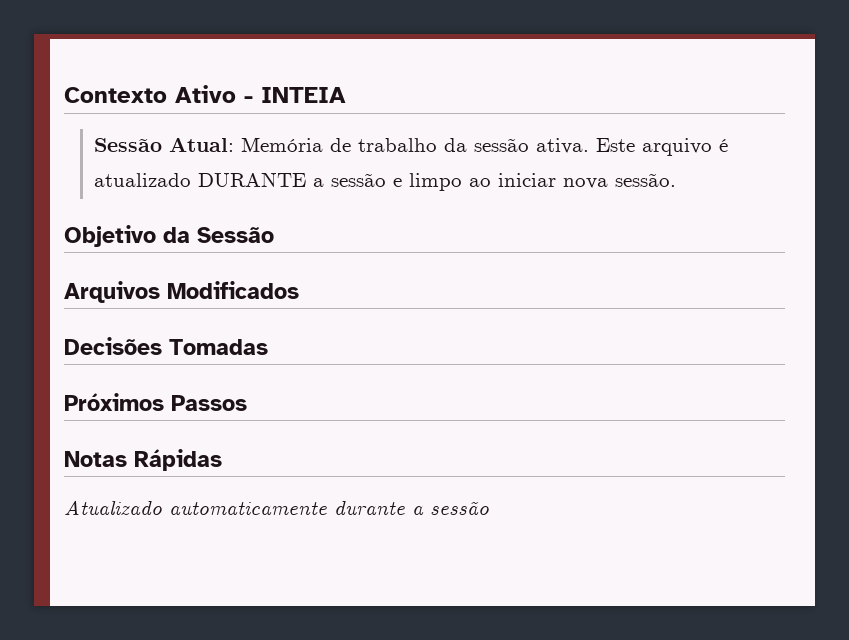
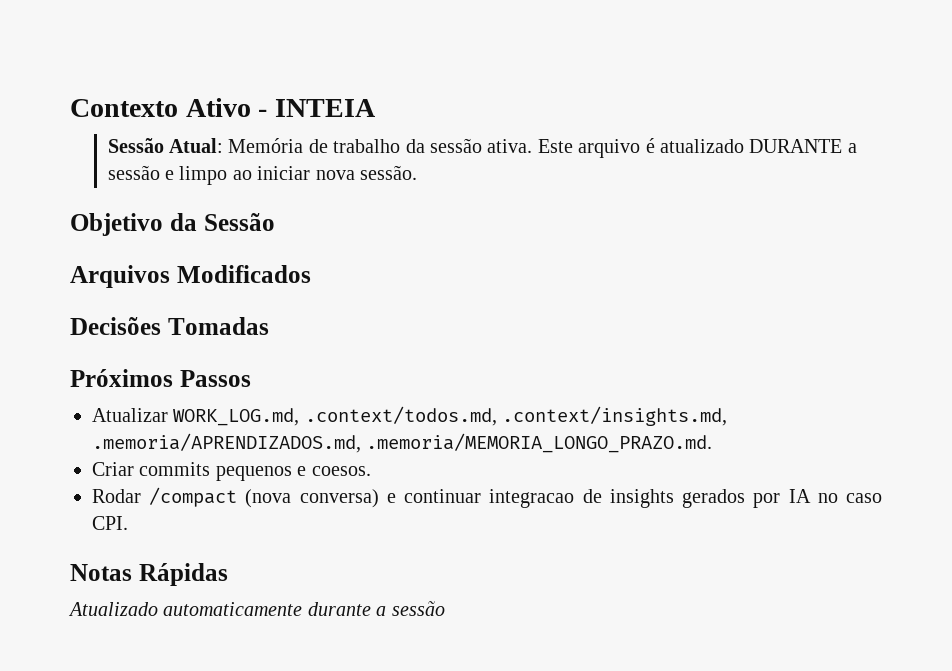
(247, 403) none -> [92,406,728,426] [92,433,713,453] [92,462,371,481] [92,487,883,508] [92,516,128,530] // Atualizar WORK_LOG.md, .context/todos.md, .context/insights.md, .memoria/APRENDIZADOS.md, .memoria/MEMORIA_LONGO_PRAZO.md. // Criar commits pequenos e coesos. // Rodar /compact (nova conversa) e continuar integracao de insights gerados por IA no caso CPI.

